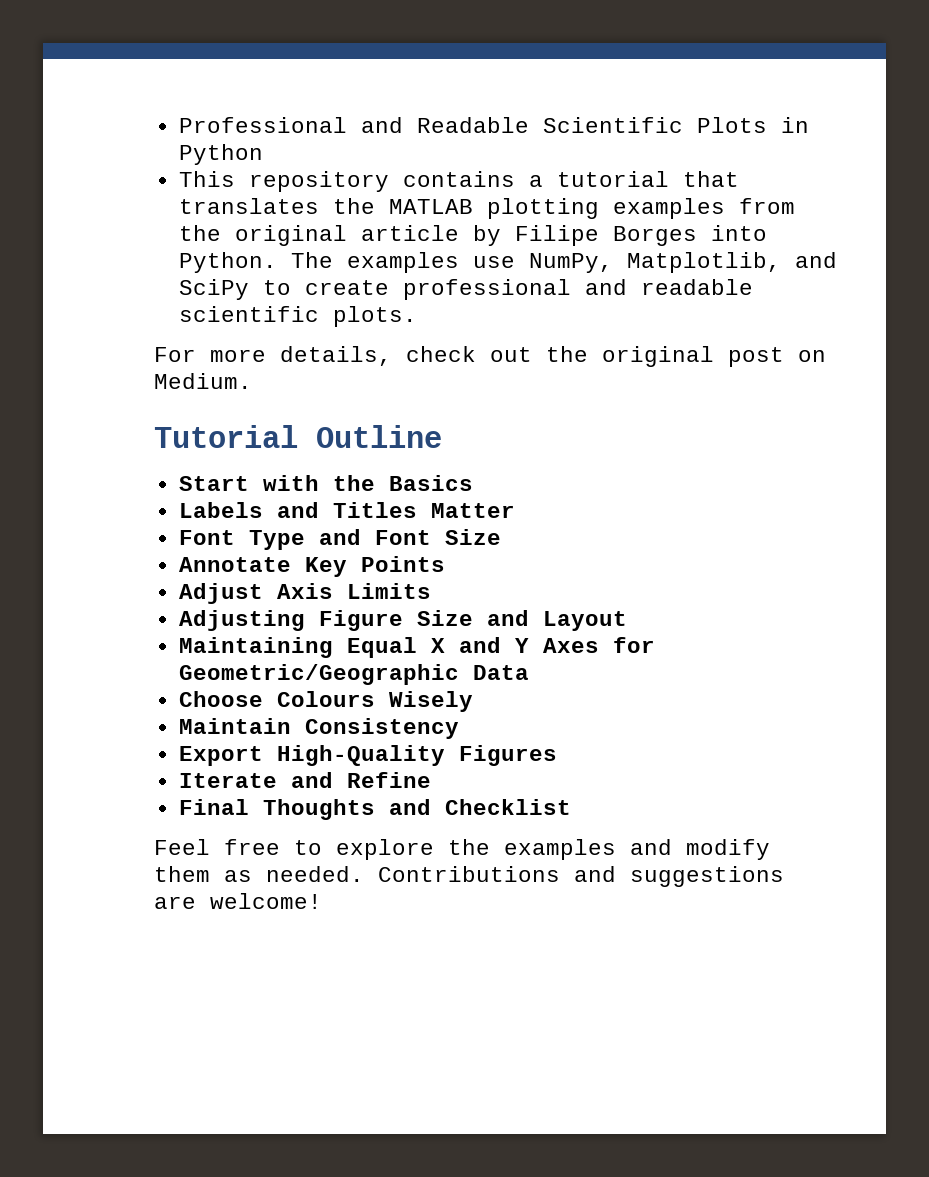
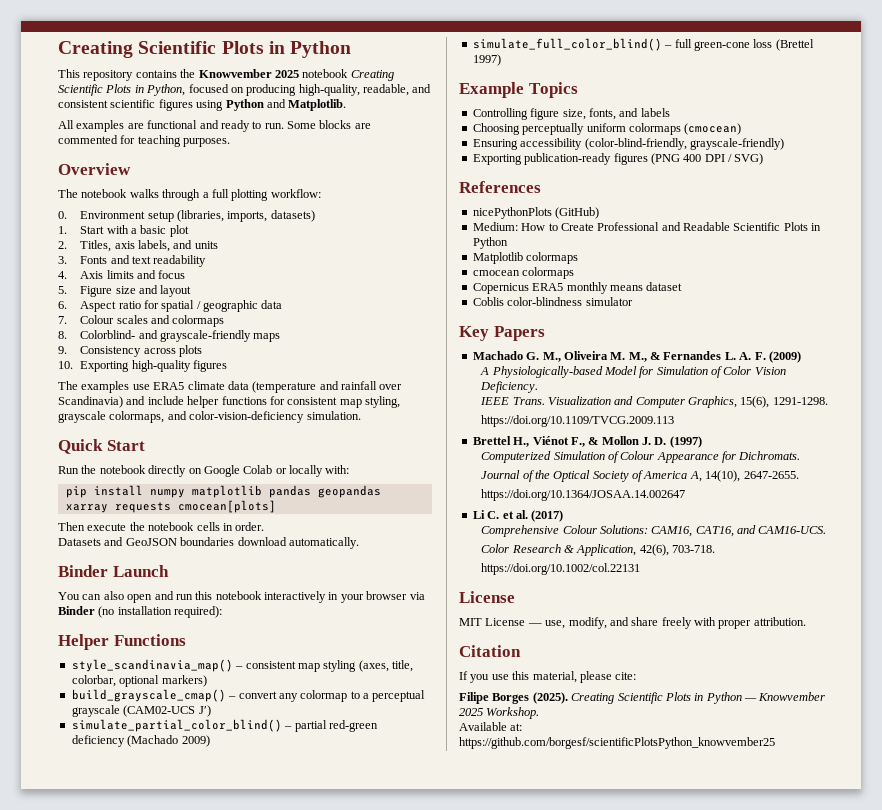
(178, 125) none -> [58,41,352,58] [58,69,394,81] [58,84,432,96] [58,99,347,111] [58,120,371,132] [58,135,231,147] [58,163,131,175] [58,189,321,201] [58,210,315,222] [58,225,189,237] [58,240,218,252] [58,255,207,267] [58,270,186,279] [58,285,192,297] [58,300,283,312] [58,315,225,327] [58,330,281,342] [58,345,202,357] [58,360,227,372] [58,381,403,393] [58,396,400,408] [58,411,361,423] [58,439,145,454] [58,465,350,477] [65,485,381,498] [65,500,276,513] [58,522,265,531] [58,537,359,549] [58,565,169,577] [58,591,425,603] [58,606,223,618] [58,634,186,650] [71,659,413,672] [71,675,207,687] [71,689,426,702] [71,705,211,717] [71,719,378,732] [71,735,210,747] [472,38,814,51] [472,54,501,66] [459,82,578,98] [472,108,670,120] [472,123,742,135] [472,138,784,150] [472,153,764,165] [459,181,541,193] [472,207,600,219] [472,222,594,231] Creating Scientific Plots in Python // This repository contains the Knowvember 2025 notebook Creating Scientific Plots in Python, focused on producing high-quality, readable, and consistent scientific figures using Python and Matplotlib. // All examples are functional and ready to run. Some blocks are commented for teaching purposes. // Overview // The notebook walks through a full plotting workflow: // 0. Environment setup (libraries, imports, datasets) // 1. Start with a basic plot // 2. Titles, axis labels, and units // 3. Fonts and text readability // 4. Axis limits and focus // 5. Figure size and layout // 6. Aspect ratio for spatial / geographic data // 7. Colour scales and colormaps // 8. Colorblind- and grayscale-friendly maps // 9. Consistency across plots // 10. Exporting high-quality figures // The examples use ERA5 climate data (temperature and rainfall over Scandinavia) and include helper functions for consistent map styling, grayscale colormaps, and color-vision-deficiency simulation. // Quick Start // Run the notebook directly on Google Colab or locally with: // pip install numpy matplotlib pandas geopandas xarray requests cmocean[plots] // Then execute the notebook cells in order. // Datasets and GeoJSON boundaries download automatically. // Binder Launch // You can also open and run this notebook interactively in your browser via Binder (no installation required): // Helper Functions // style_scandinavia_map() – consistent map styling (axes, title, colorbar, optional markers) // build_grayscale_cmap() – convert any colormap to a perceptual grayscale (CAM02-UCS J′) // simulate_partial_color_blind() – partial red-green deficiency (Machado 2009) // simulate_full_color_blind() – full green-cone loss (Brettel 1997) // Example Topics // Controlling figure size, fonts, and labels // Choosing perceptually uniform colormaps (cmocean) // Ensuring accessibility (color-blind-friendly, grayscale-friendly) // Exporting publication-ready figures (PNG 400 DPI / SVG) // References // nicePythonPlots (GitHub) // Medium: How to Create
[178,171,739,192] [178,198,795,219] [178,225,767,246] [178,252,837,273] [178,279,753,300] [178,306,417,327] [154,346,826,367] [154,373,252,389] [154,425,442,448] [178,475,473,491] [178,502,515,518] [178,529,501,550] [178,556,445,577] [178,583,431,604] [178,610,627,631] [178,637,655,658] [178,664,529,685] [178,691,473,712] [178,718,459,739] [178,745,557,766] [178,772,431,788] [178,799,571,820] [154,839,770,860] [154,866,784,887] [154,893,322,909] This repository contains a tutorial that translates the MATLAB plotting examples from the original article by Filipe Borges into Python. The examples use NumPy, Matplotlib, and SciPy to create professional and readable scientific plots. // For more details, check out the original post on Medium. // Tutorial Outline // Start with the Basics // Labels and Titles Matter // Font Type and Font Size // Annotate Key Points // Adjust Axis Limits // Adjusting Figure Size and Layout // Maintaining Equal X and Y Axes for Geometric/Geographic Data // Choose Colours Wisely // Maintain Consistency // Export High-Quality Figures // Iterate and Refine // Final Thoughts and Checklist // Feel free to explore the examples and modify them as needed. Contributions and suggestions are welcome! -> [472,252,579,264] [472,267,575,279] [472,282,683,294] [472,297,633,306] [459,326,545,341] [472,351,801,363] [480,366,786,378] [480,381,539,393] [480,396,828,408] [481,415,675,427] [472,436,702,448] [481,451,801,463] [481,470,799,482] [481,489,686,501] [472,510,564,522] [481,525,827,537] [481,544,716,556] [481,563,641,575] [459,591,515,603] [459,617,806,629] [459,645,521,657] [459,671,637,683] [459,692,826,704] [459,707,540,719] [459,722,523,731] [459,737,775,749] Matplotlib colormaps // cmocean colormaps // Copernicus ERA5 monthly means dataset // Coblis color-blindness simulator // Key Papers // Machado G. M., Oliveira M. M., & Fernandes L. A. F. (2009) // A Physiologically-based Model for Simulation of Color Vision Deficiency. // IEEE Trans. Visualization and Computer Graphics, 15(6), 1291-1298. // https://doi.org/10.1109/TVCG.2009.113 // Brettel H., Viénot F., & Mollon J. D. (1997) // Computerized Simulation of Colour Appearance for Dichromats. // Journal of the Optical Society of America A, 14(10), 2647-2655. // https://doi.org/10.1364/JOSAA.14.002647 // Li C. et al. (2017) // Comprehensive Colour Solutions: CAM16, CAT16, and CAM16-UCS. // Color Research & Application, 42(6), 703-718. // https://doi.org/10.1002/col.22131 // License // MIT License — use, modify, and share freely with proper attribution. // Citation // If you use this material, please cite: // Filipe Borges (2025). Creating Scientific Plots in Python — Knowvember 2025 Workshop. // Available at: https://github.com/borgesf/scientificPlotsPython_knowvember25

